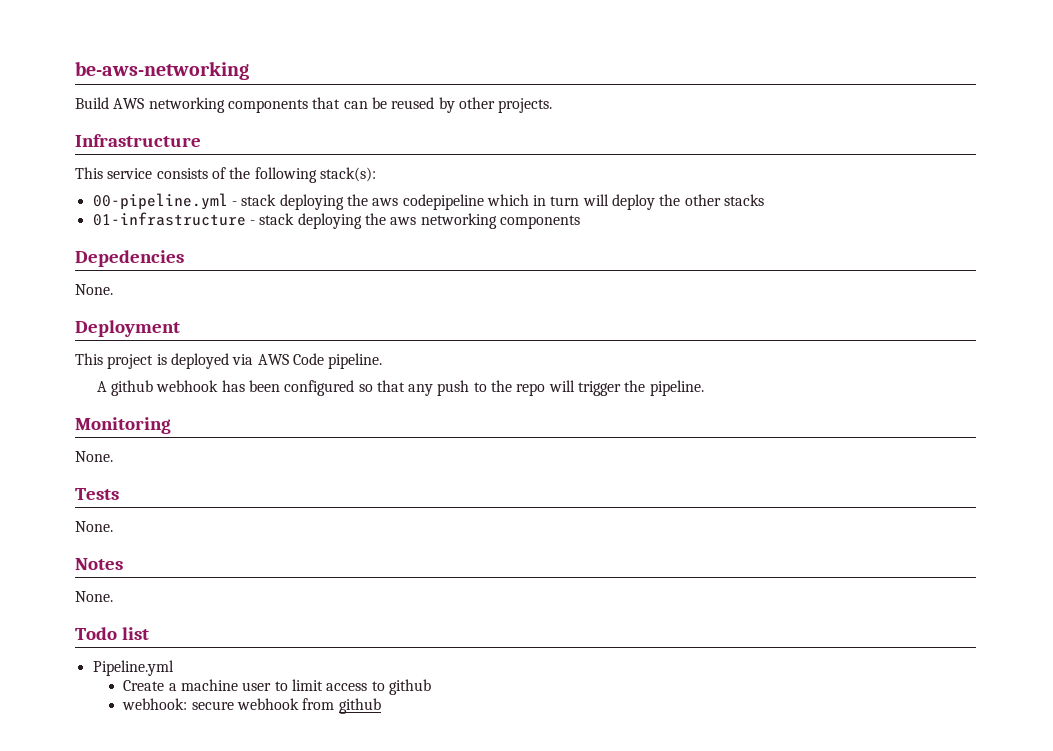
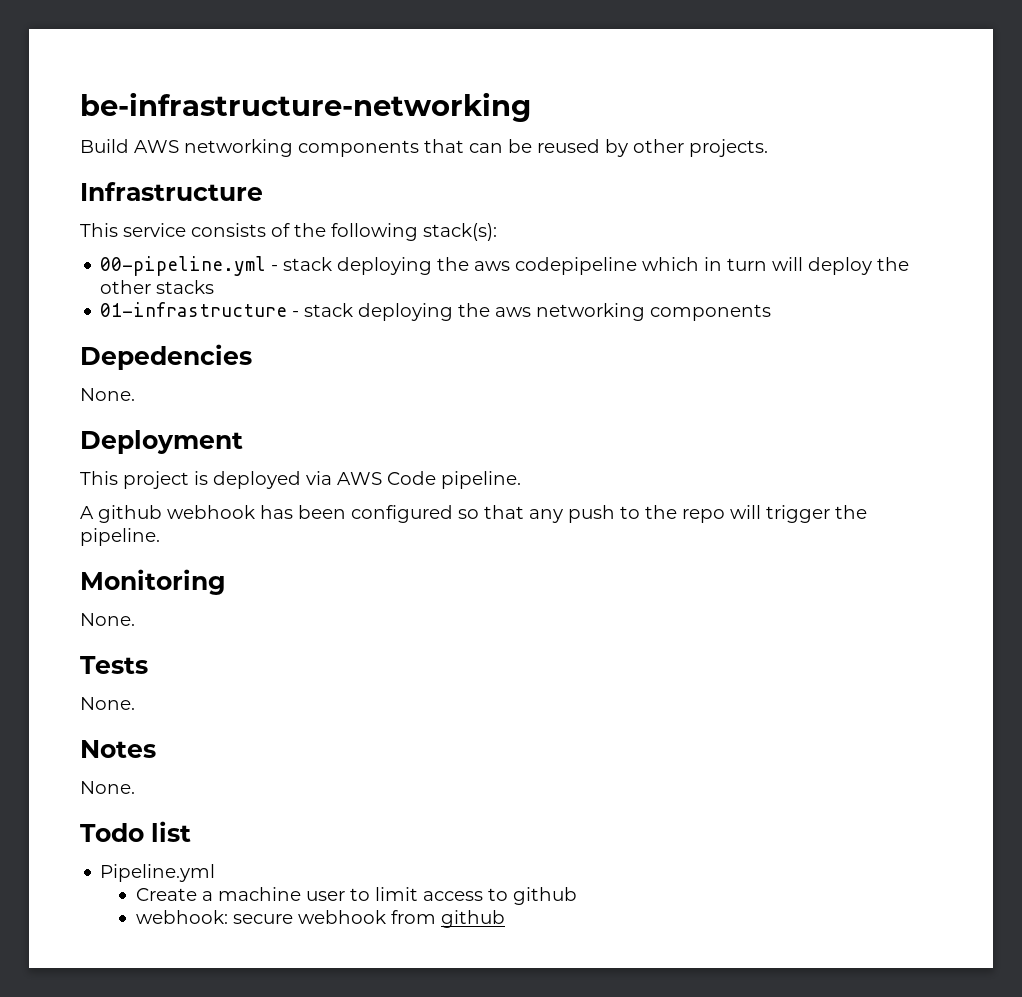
[75,61,249,80] be-aws-networking -> [80,92,531,122] be-infrastructure-networking

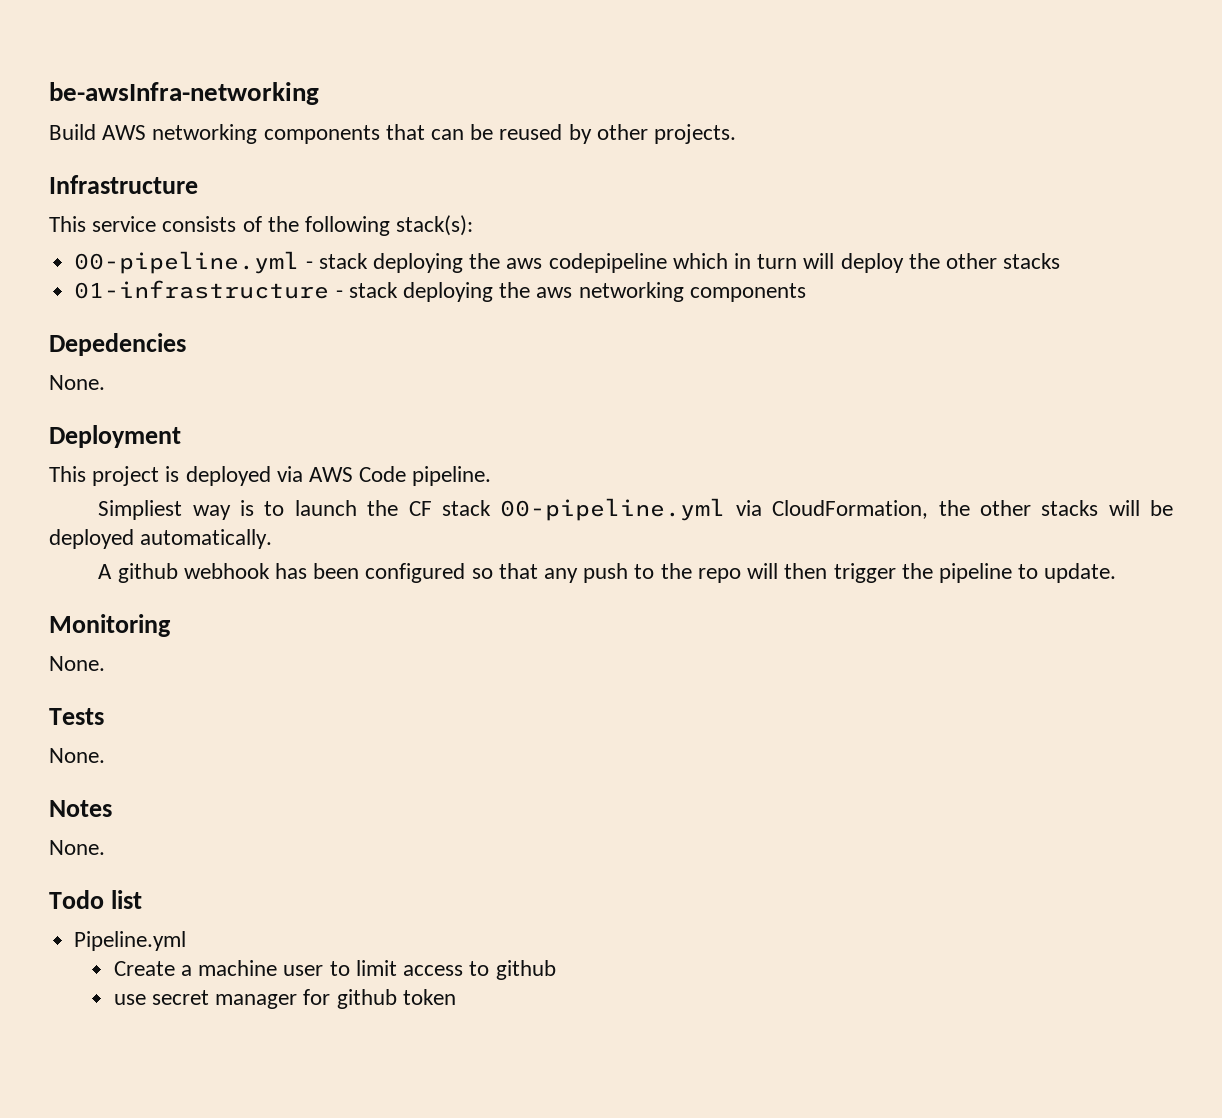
[80,92,531,122] be-infrastructure-networking -> [49,82,319,105] be-awsInfra-networking
(521, 480) none -> [98,498,1173,521] [49,529,273,549] // Simpliest way is to launch the CF stack 00-pipeline.yml via CloudFormation, the other stacks will be deployed automatically.
(761, 512) none -> [784,563,828,579] then
[80,528,160,546] pipeline. -> [938,563,1117,583] pipeline to update.
[135,910,505,928] webhook: secure webhook from github -> [113,989,456,1009] use secret manager for github token

